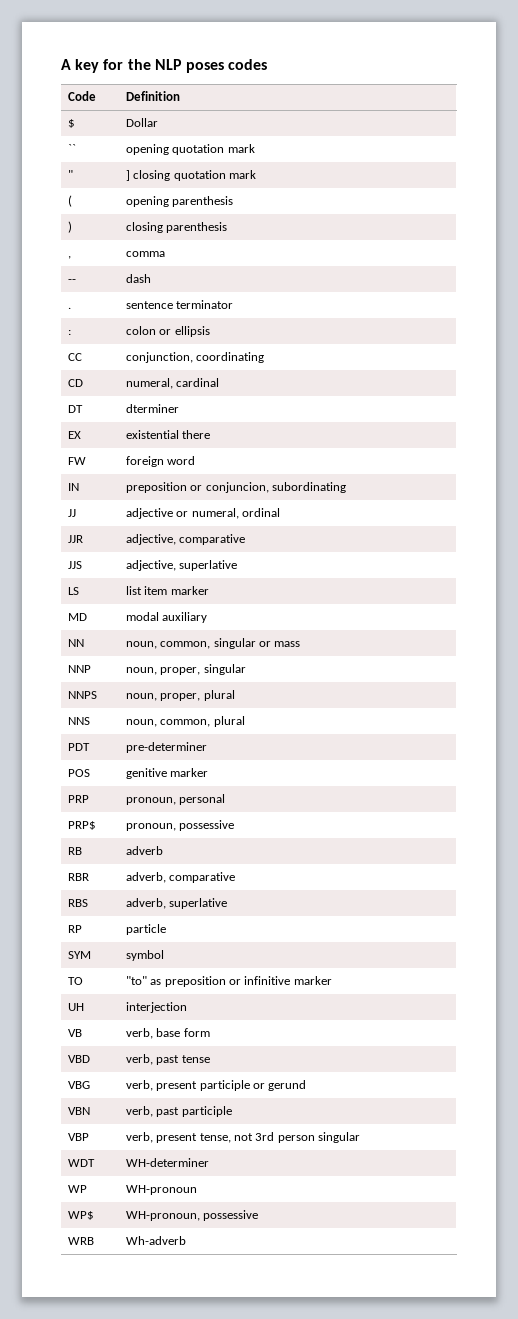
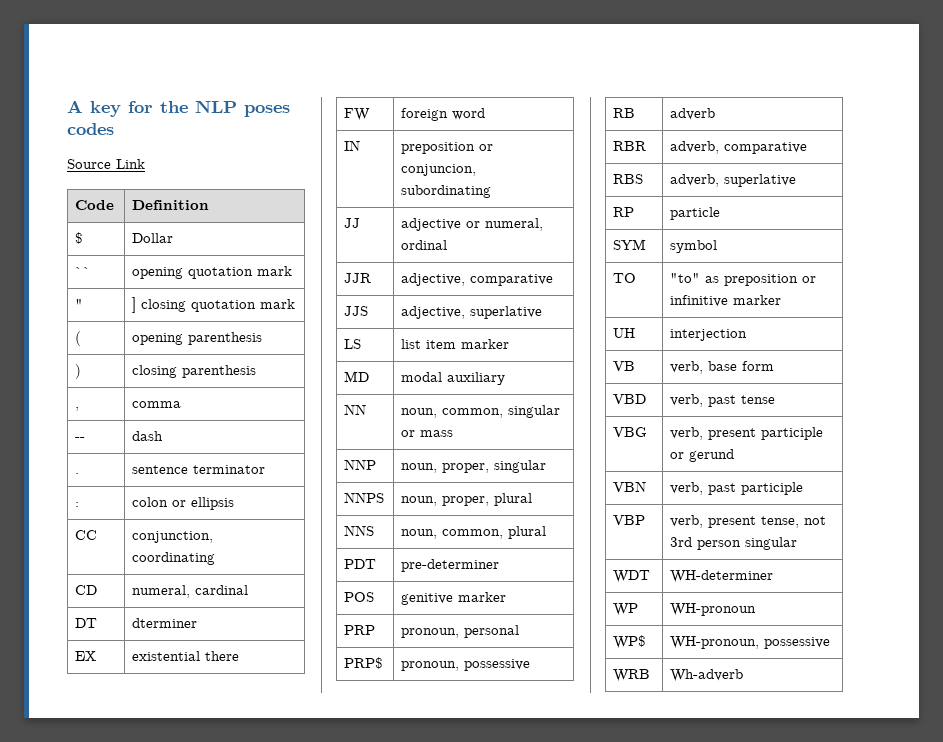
(268, 64) none -> [67,159,145,169] // Source Link

